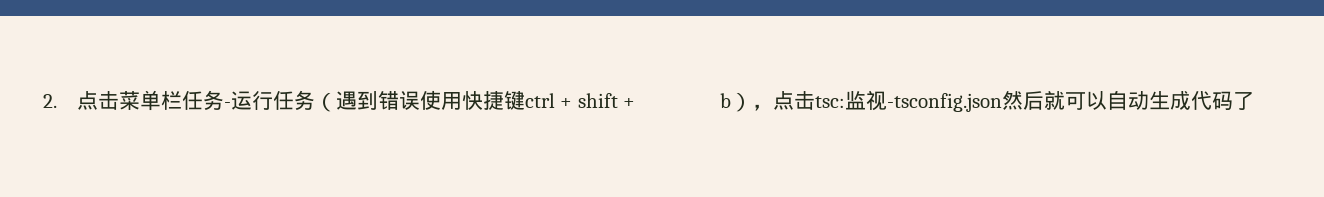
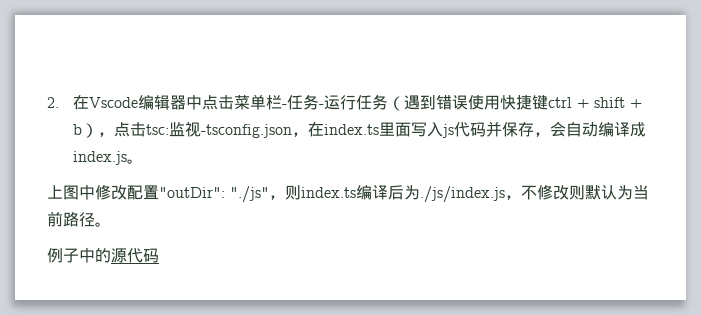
(57, 101) none -> [73,95,203,110] 在Vscode编辑器中
(182, 100) none -> [282,104,288,108] -
[1001,90,1254,110] 然后就可以自动生成代码了 -> [292,121,647,138] [73,151,144,165] [47,184,649,203] [47,211,111,227] [47,248,159,263] ，在index.ts里面写入js代码并保存，会自动编译成index.js。 // 上图中修改配置"outDir": "./js"，则index.ts编译后为./js/index.js，不修改则默认为当前路径。 // 例子中的源代码

